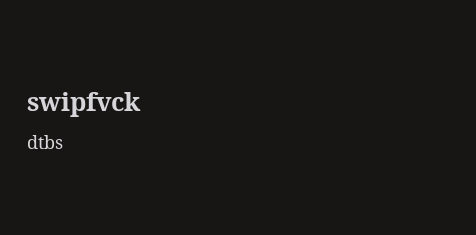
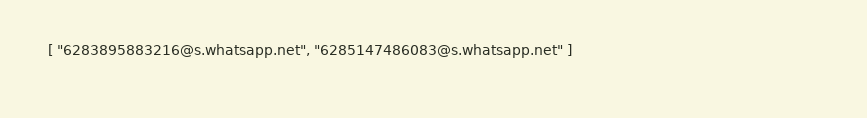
[27,92,141,117] [27,135,63,149] swipfvck // dtbs -> [48,44,572,58] [ "6283895883216@s.whatsapp.net", "6285147486083@s.whatsapp.net" ]

